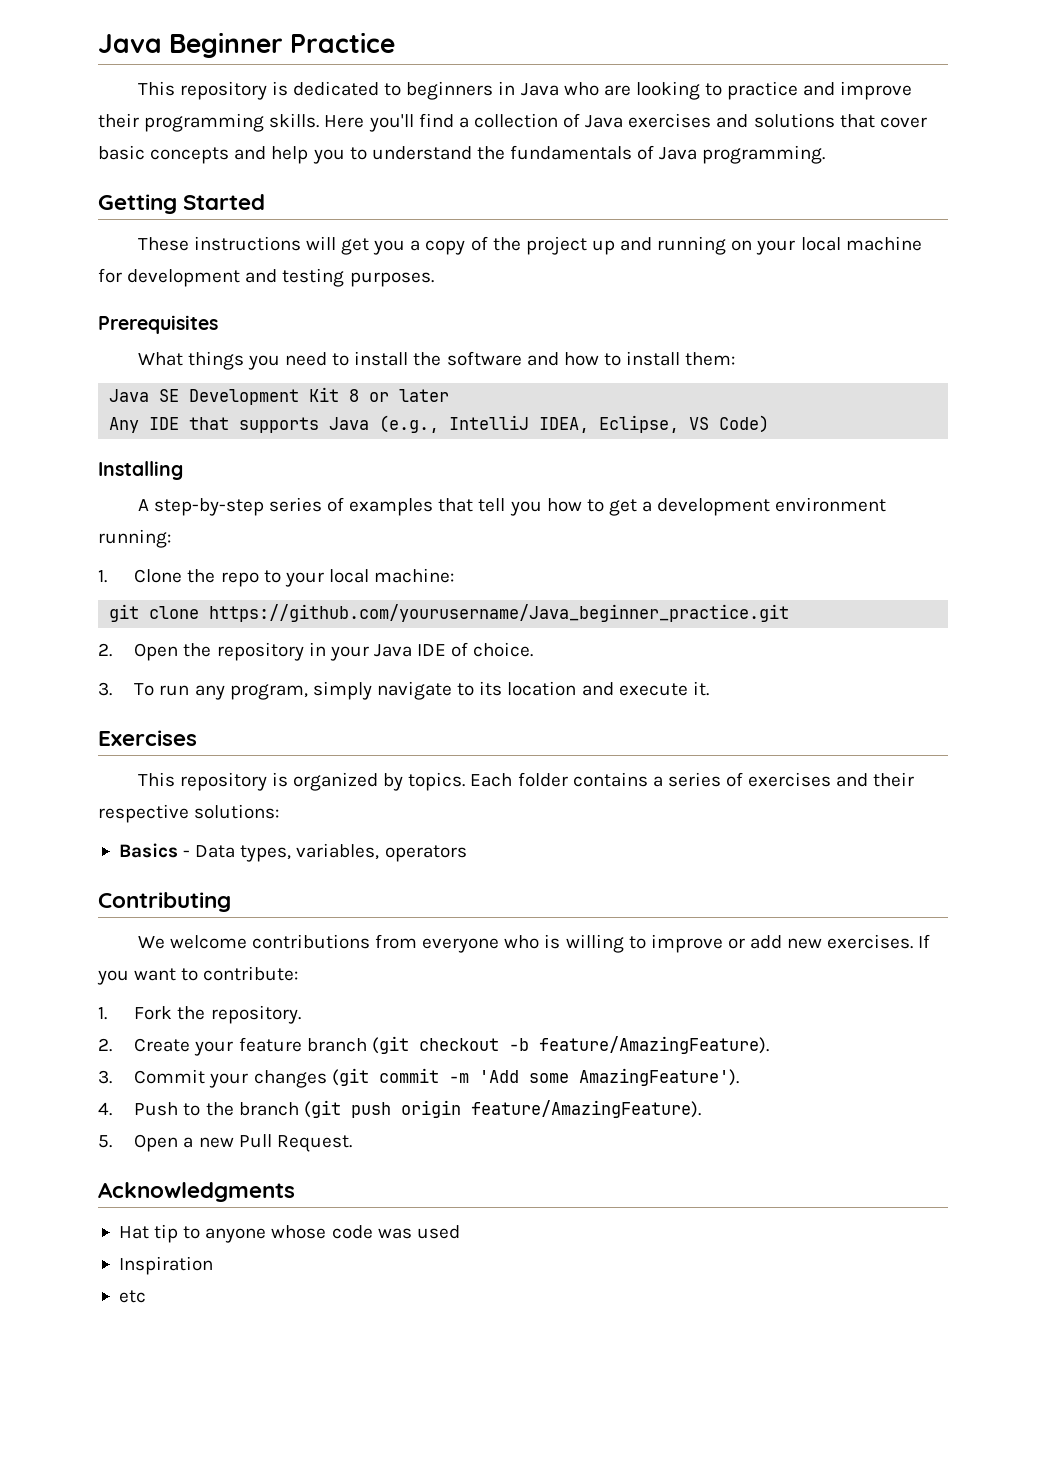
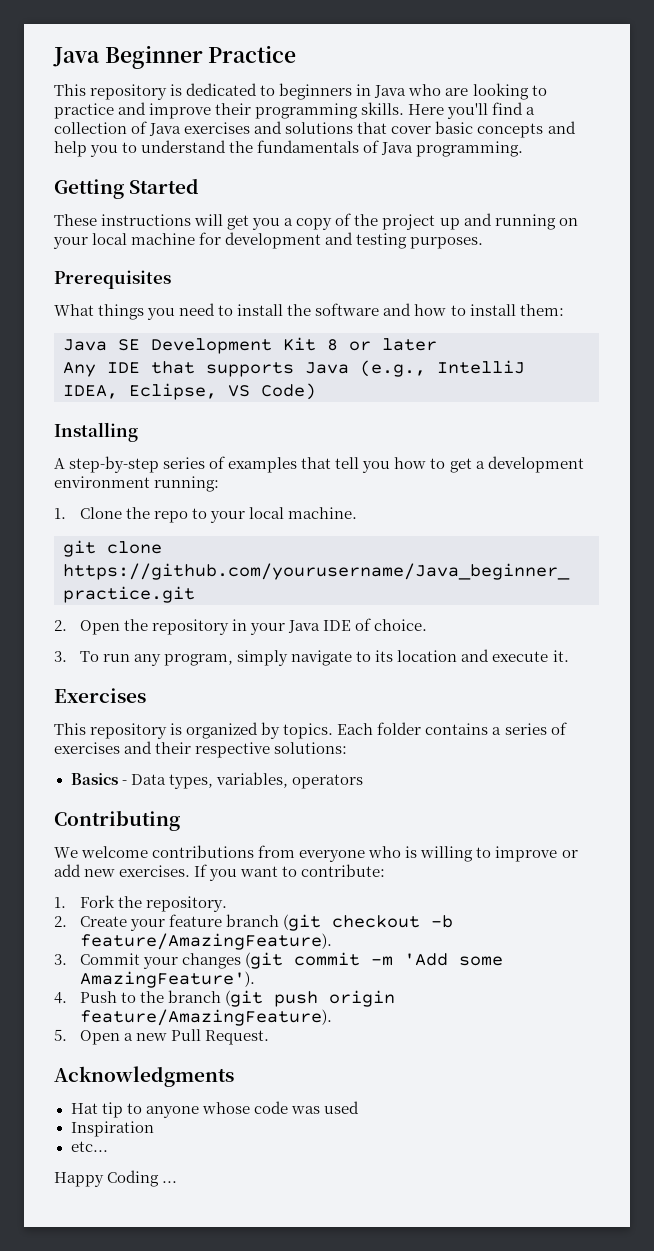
[374,568,455,583] machine: -> [288,507,358,519] machine.
[118,1290,146,1303] etc -> [70,1141,108,1152] [54,1170,178,1187] etc... // Happy Coding ...

